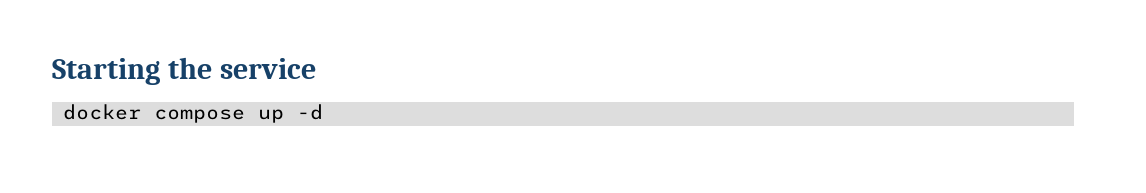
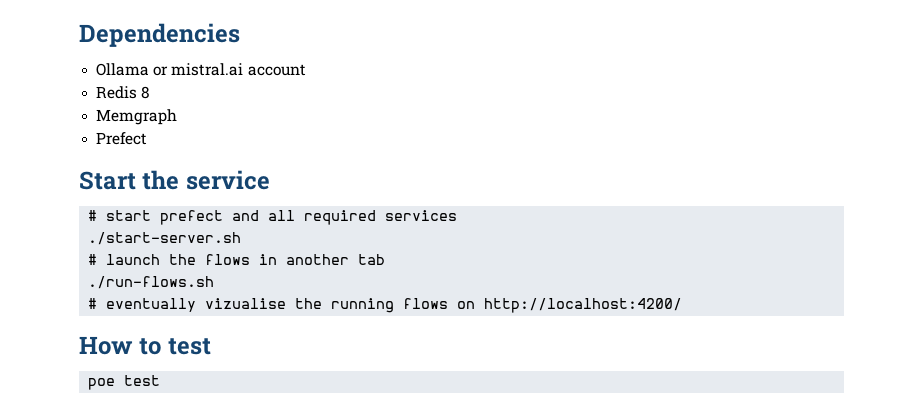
[52,57,316,85] [63,104,324,123] Starting the service // docker compose up -d -> [79,23,240,47] [96,63,306,76] [96,86,151,99] [96,109,178,125] [96,132,148,145] [79,170,270,190] [88,210,458,225] [88,232,242,245] [88,254,386,265] [88,276,215,289] [88,298,683,313] [79,336,211,355] [88,375,161,390] Dependencies // Ollama or mistral.ai account // Redis 8 // Memgraph // Prefect // Start the service // # start prefect and all required services // ./start-server.sh // # launch the flows in another tab // ./run-flows.sh // # eventually vizualise the running flows on http://localhost:4200/ // How to test // poe test

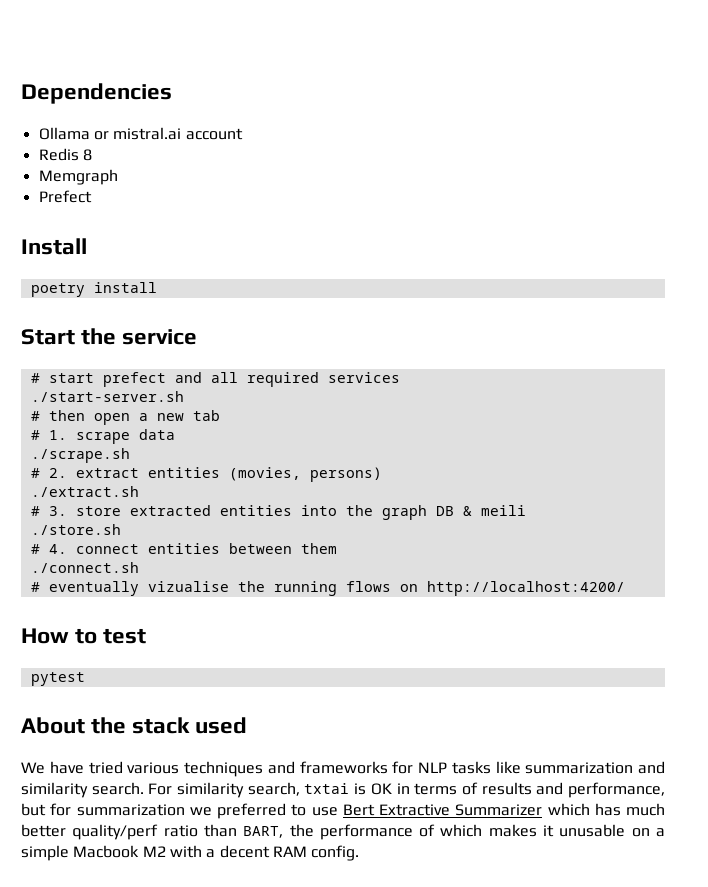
(148, 138) none -> [21,238,87,255] [30,282,157,297] // Install // poetry install
[106,254,386,265] [88,276,215,289] launch the flows in another tab // ./run-flows.sh -> [48,410,220,425] [30,429,175,444] [30,448,130,463] [30,467,382,482] [30,486,139,497] [30,505,526,520] [30,524,121,535] [30,543,337,554] [30,562,139,573] then open a new tab // # 1. scrape data // ./scrape.sh // # 2. extract entities (movies, persons) // ./extract.sh // # 3. store extracted entities into the graph DB & meili // ./store.sh // # 4. connect entities between them // ./connect.sh
[88,375,161,390] poe test -> [30,672,85,686] [21,717,248,734] [21,761,665,777] [21,782,665,798] [21,803,665,819] [21,824,665,840] [21,845,360,861] pytest // About the stack used // We have tried various techniques and frameworks for NLP tasks like summarization and similarity search. For similarity search, txtai is OK in terms of results and performance, but for summarization we preferred to use Bert Extractive Summarizer which has much better quality/perf ratio than BART, the performance of which makes it unusable on a simple Macbook M2 with a decent RAM config.

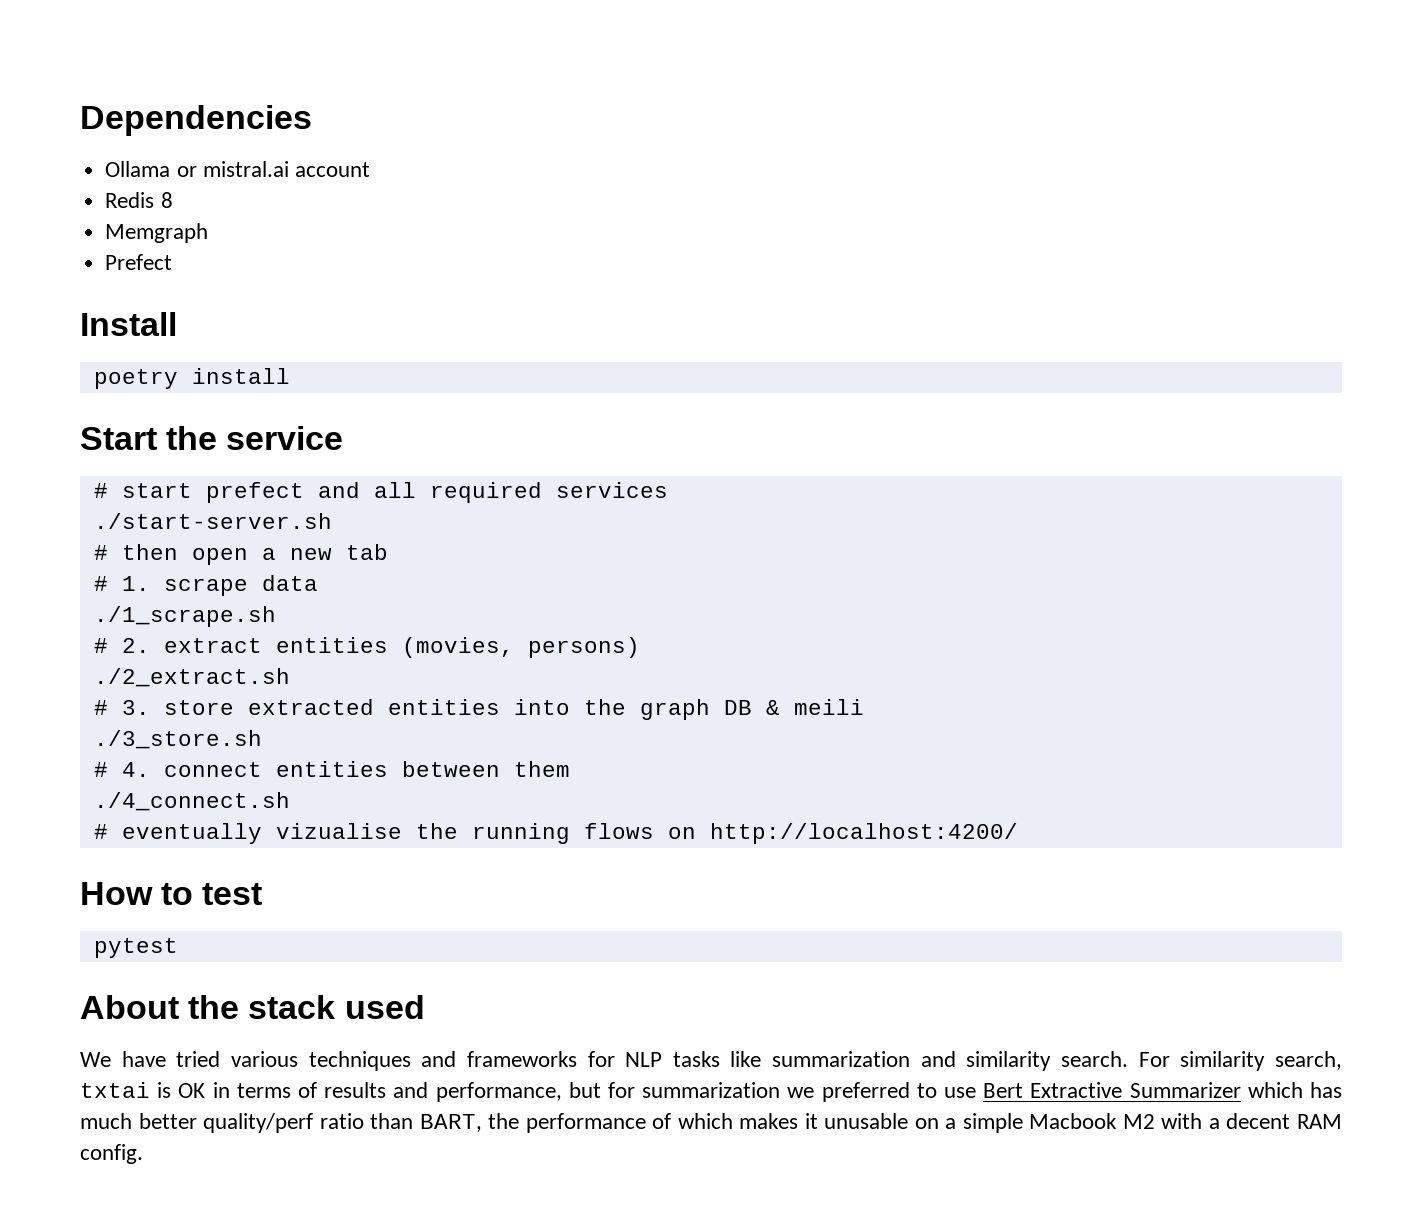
[30,448,130,463] ./scrape.sh -> [93,606,276,627] ./1_scrape.sh
[30,486,139,497] ./extract.sh -> [93,668,290,687] ./2_extract.sh
[30,524,121,535] ./store.sh -> [93,730,262,749] ./3_store.sh
[30,562,139,573] ./connect.sh -> [93,792,290,811] ./4_connect.sh

